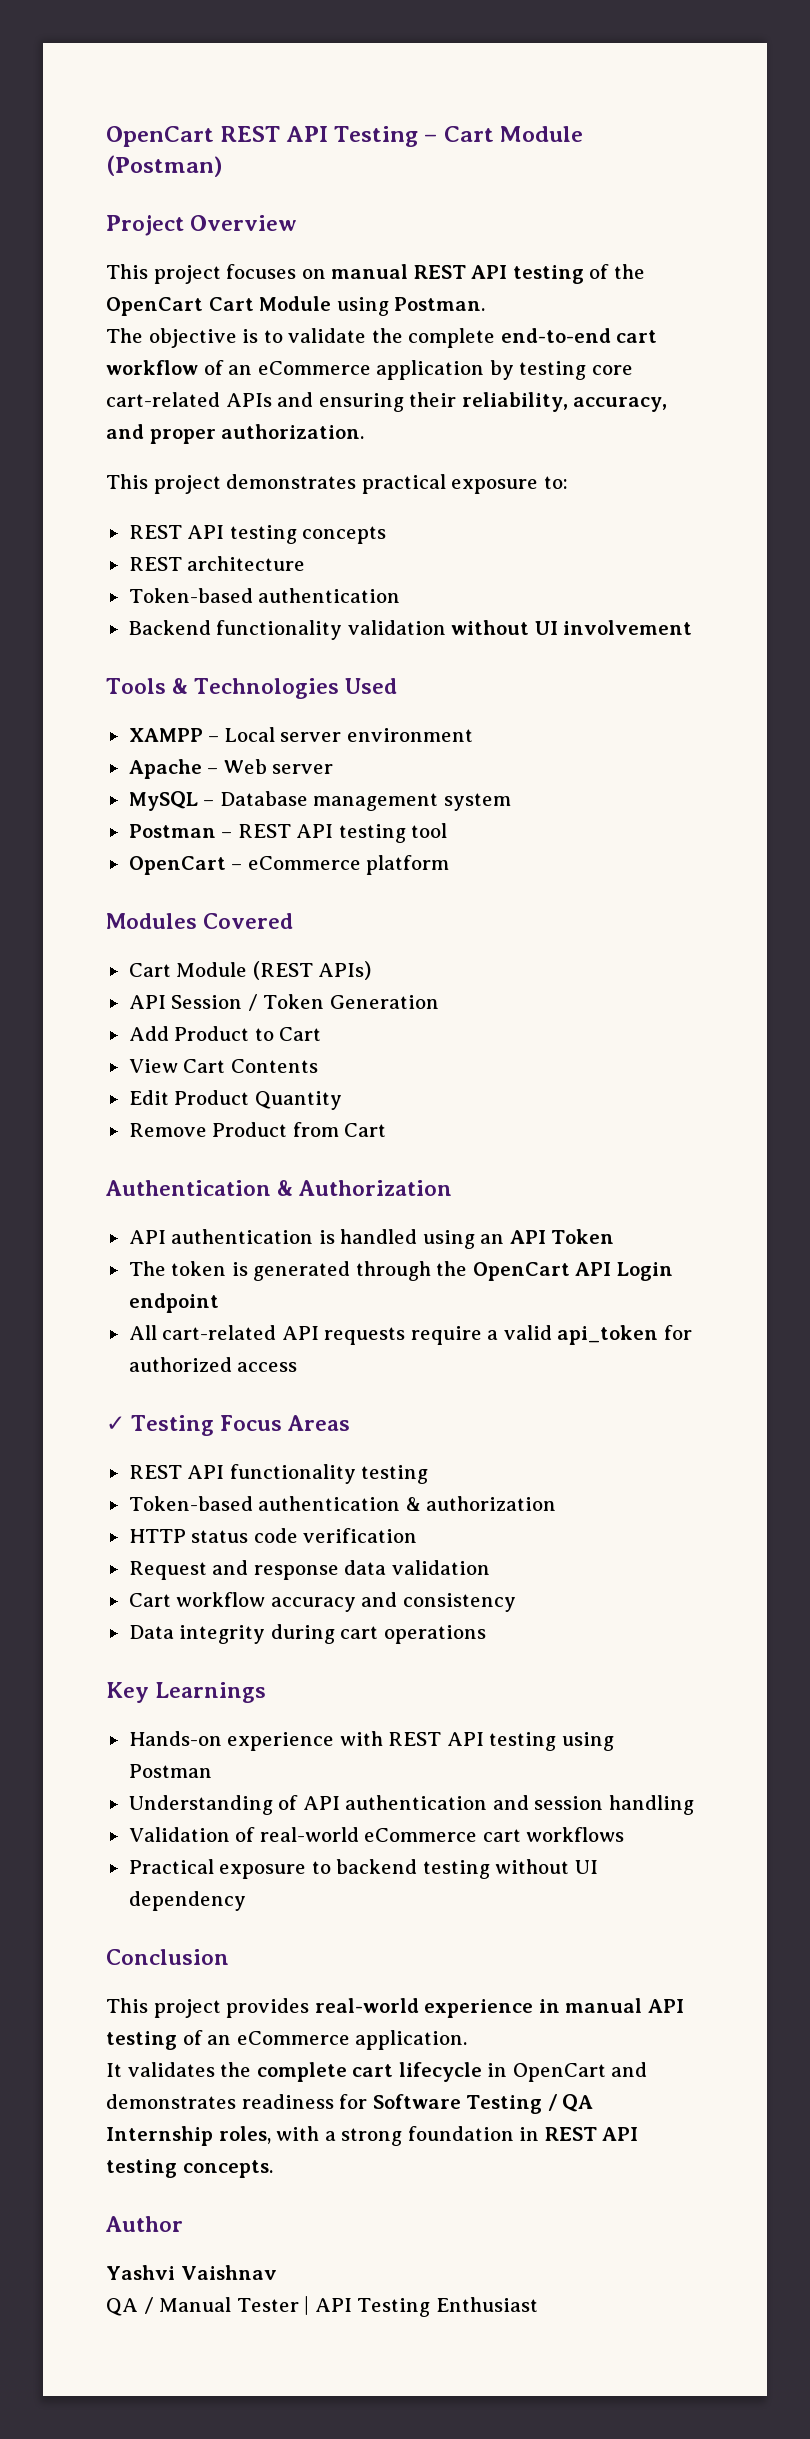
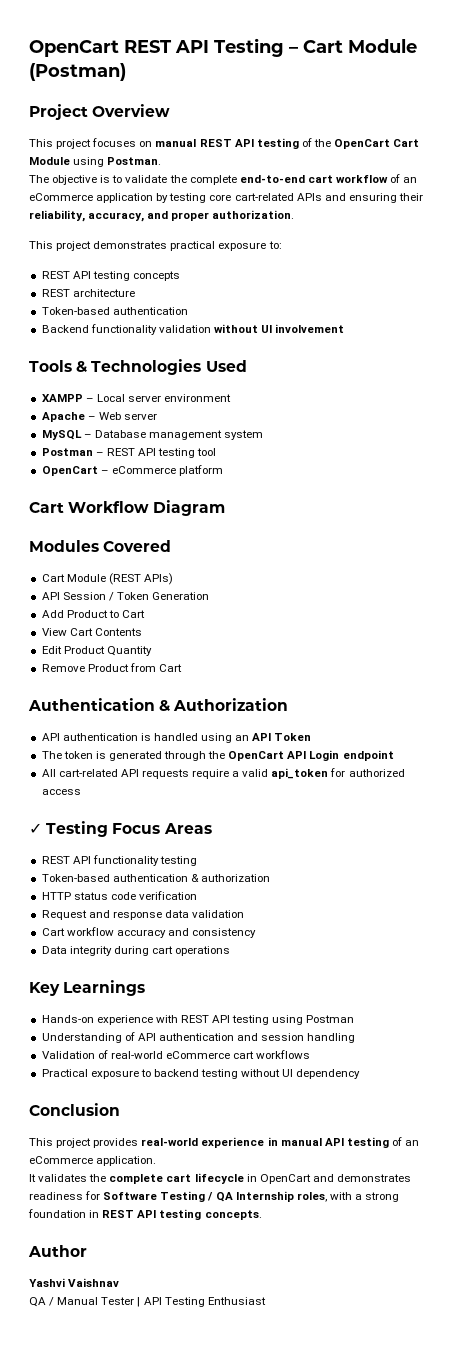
(450, 865) none -> [29,500,226,516] // Cart Workflow Diagram

